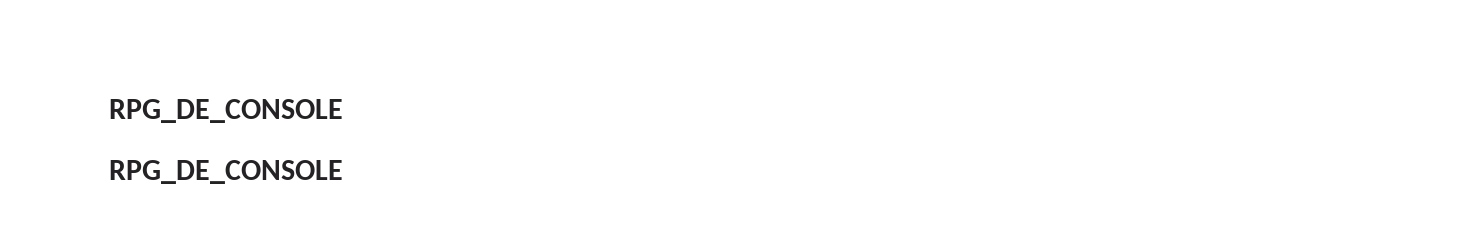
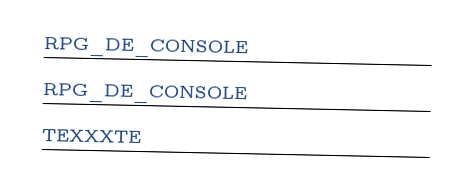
(343, 172) none -> [41,128,142,144] // TEXXXTE

